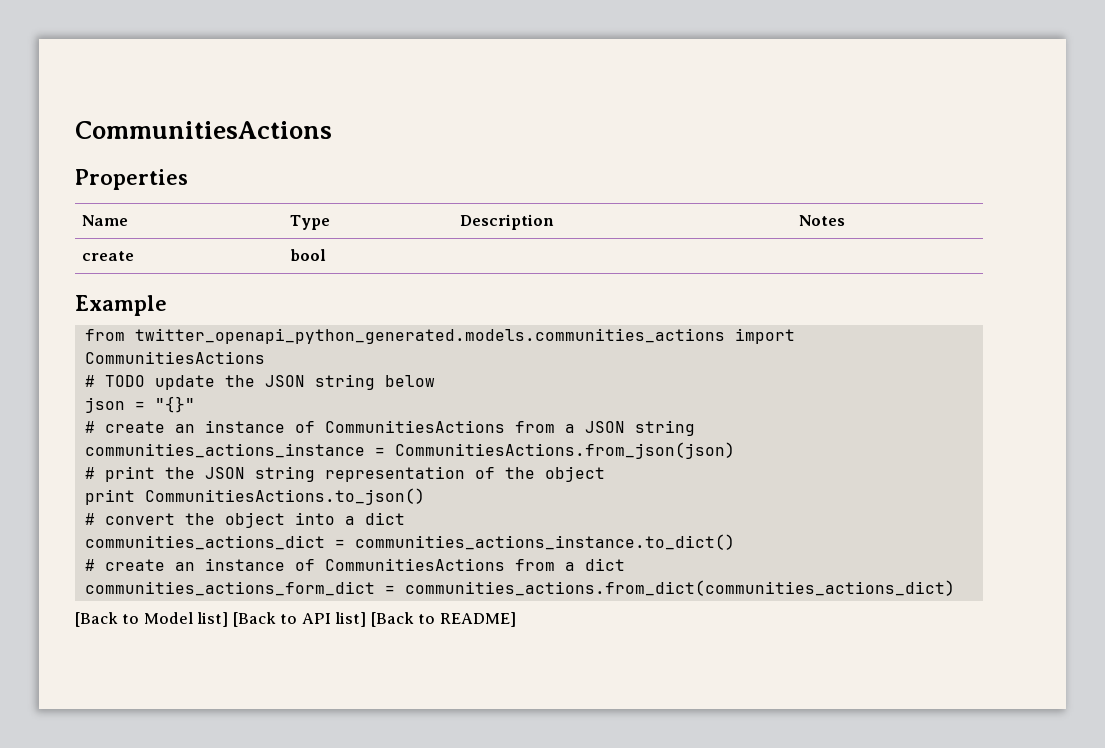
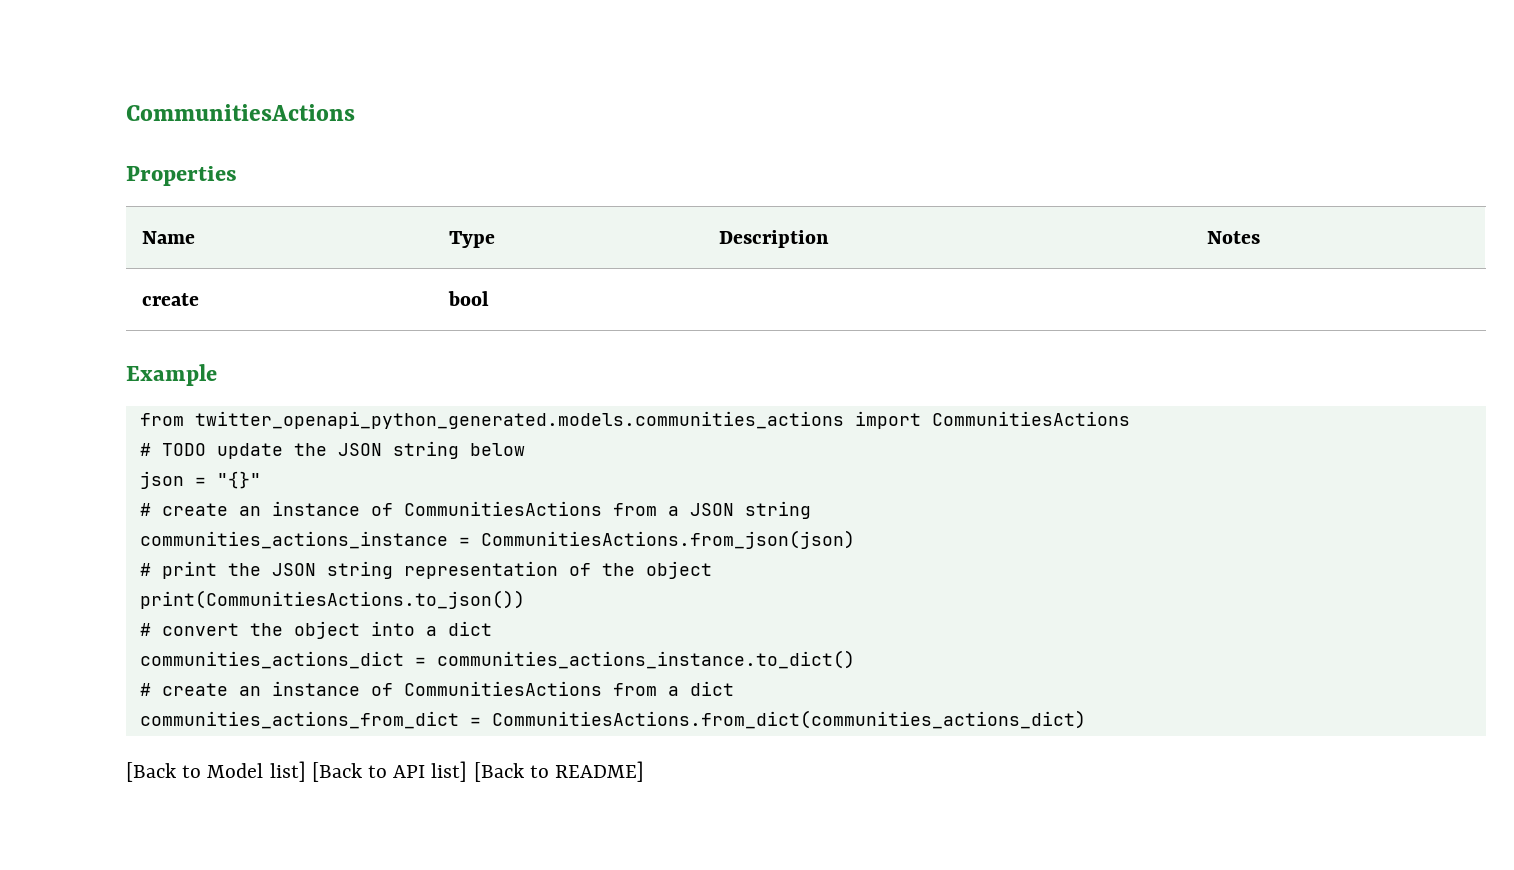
[84,488,425,505] print CommunitiesActions.to_json() -> [139,590,525,609] print(CommunitiesActions.to_json())
[84,580,955,596] communities_actions_form_dict = communities_actions.from_dict(communities_actions_dict) -> [139,710,1086,729] communities_actions_from_dict = CommunitiesActions.from_dict(communities_actions_dict)

